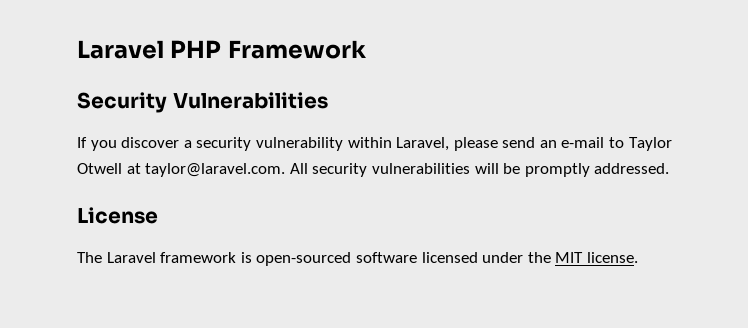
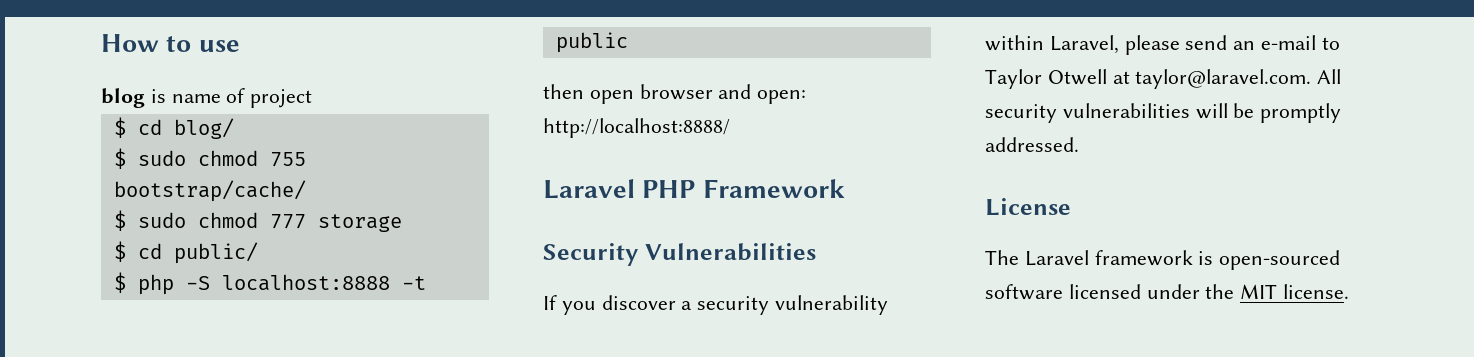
(77, 49) none -> [101,34,240,52] [101,88,313,108] [113,117,234,139] [113,148,306,169] [113,180,306,202] [113,210,402,232] [113,241,258,264] [113,272,426,295] [555,32,628,53] [543,84,807,104] [543,118,730,138] How to use // blog is name of project // $ cd blog/ // $ sudo chmod 755 bootstrap/cache/ // $ sudo chmod 777 storage // $ cd public/ // $ php -S localhost:8888 -t public // then open browser and open: http://localhost:8888/ //

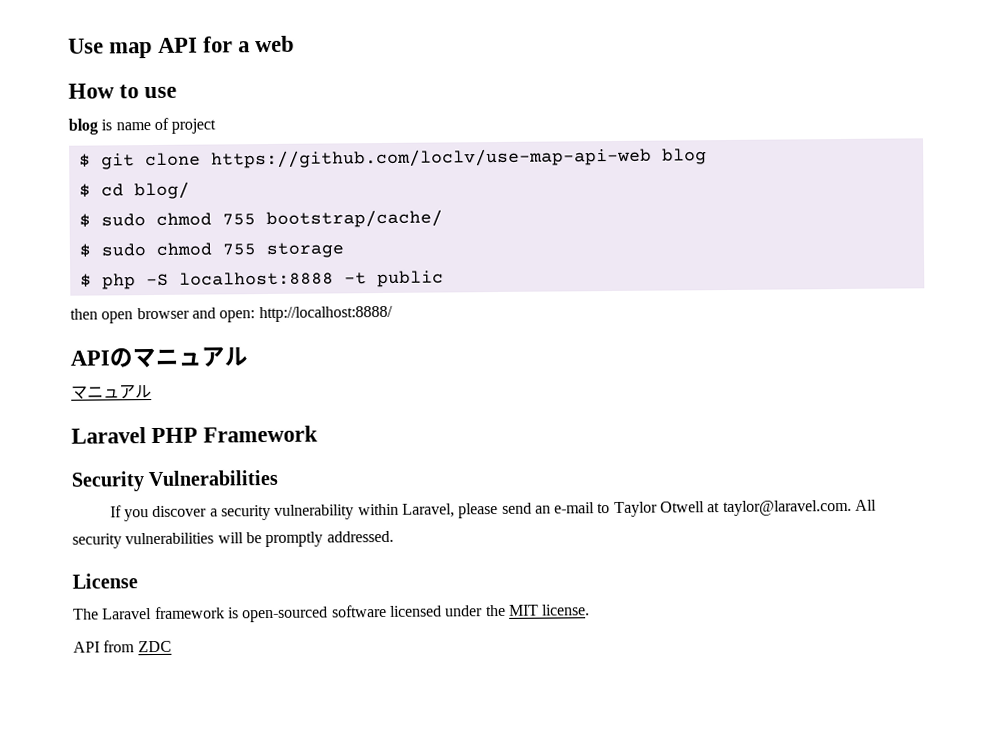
(101, 43) none -> [68,35,296,59] Use map API for a web //
(313, 98) none -> [78,147,707,170] // $ git clone https://github.com/loclv/use-map-api-web blog
[269,214,306,229] 777 -> [221,243,256,256] 755
[113,241,258,264] // $ cd public/ -> (344, 250) none
(730, 128) none -> [70,346,248,369] [71,384,152,400] // APIのマニュアル // マニュアル
(1350, 291) none -> [73,640,172,653] // API from ZDC

